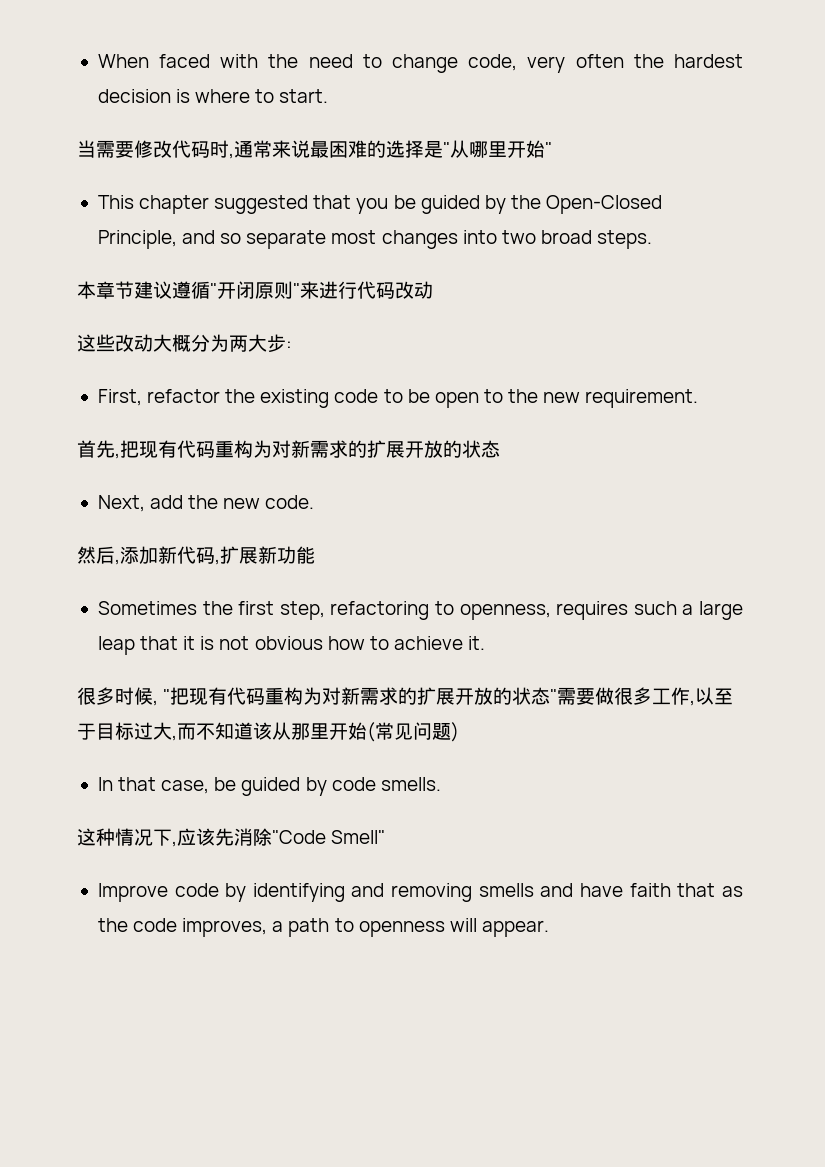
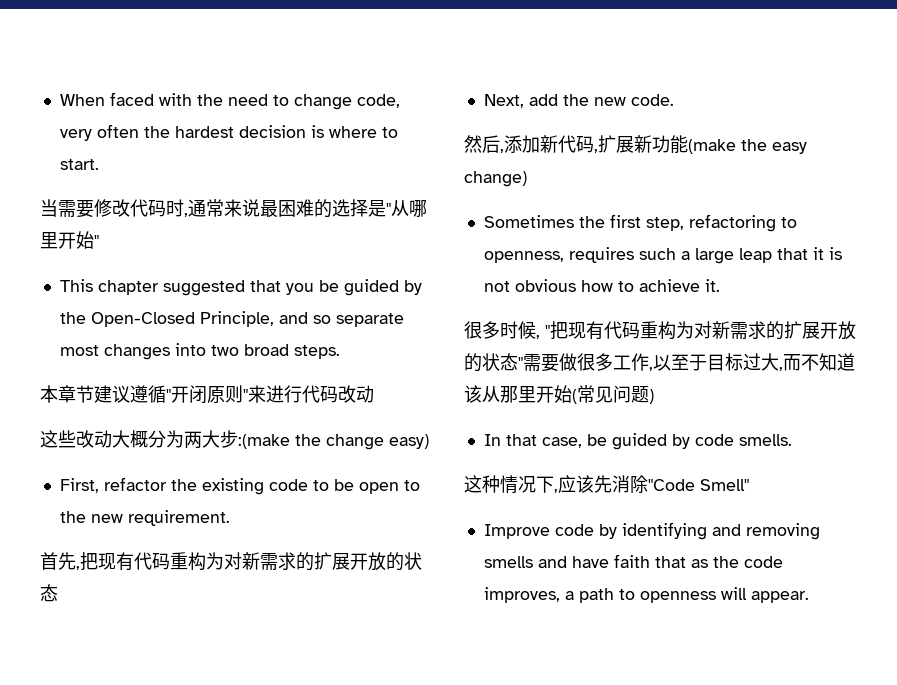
[286,341,292,350] : -> [238,434,429,450] :(make the change easy)
(315, 555) none -> [688,139,807,154] [464,171,527,187] (make the easy change)

